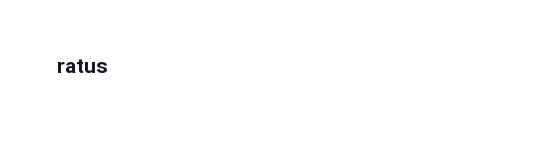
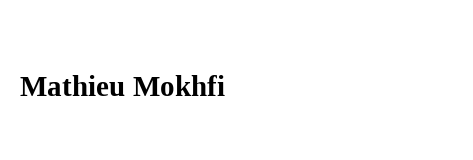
[57,59,108,73] ratus -> [20,75,225,96] Mathieu Mokhfi

